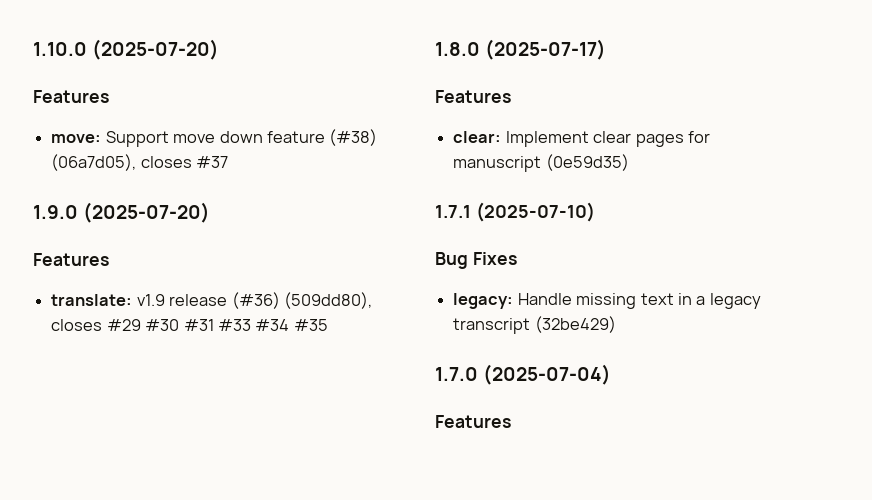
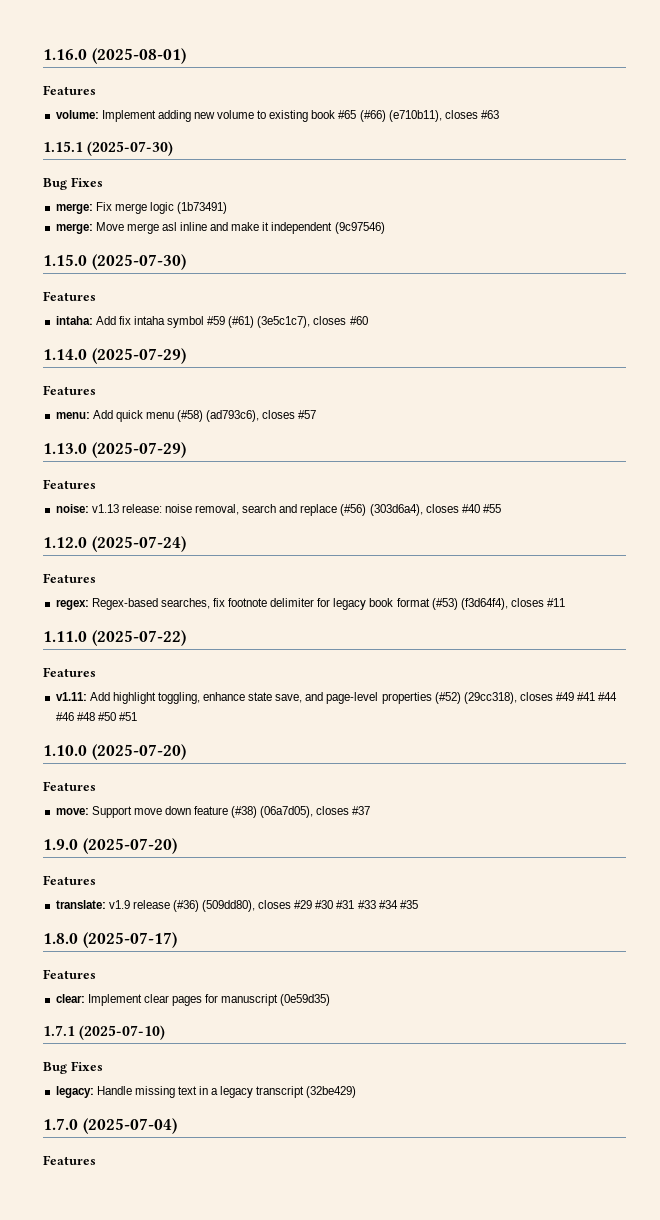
(33, 49) none -> [43,48,186,64] [43,85,96,95] [55,110,499,122] [43,141,174,156] [43,177,103,190] [55,202,228,214] [55,222,385,234] [43,254,186,270] [43,291,96,301] [55,316,368,328] [43,348,186,364] [43,385,96,395] [55,410,317,422] [43,442,186,458] [43,479,96,489] [55,504,501,516] [43,536,186,552] [43,573,96,583] [55,598,566,610] [43,630,186,646] [43,667,96,677] [55,692,618,704] [55,712,137,721] 1.16.0 (2025-08-01) // Features // volume: Implement adding new volume to existing book #65 (#66) (e710b11), closes #63 // 1.15.1 (2025-07-30) // Bug Fixes // merge: Fix merge logic (1b73491) // merge: Move merge asl inline and make it independent (9c97546) // 1.15.0 (2025-07-30) // Features // intaha: Add fix intaha symbol #59 (#61) (3e5c1c7), closes #60 // 1.14.0 (2025-07-29) // Features // menu: Add quick menu (#58) (ad793c6), closes #57 // 1.13.0 (2025-07-29) // Features // noise: v1.13 release: noise removal, search and replace (#56) (303d6a4), closes #40 #55 // 1.12.0 (2025-07-24) // Features // regex: Regex-based searches, fix footnote delimiter for legacy book format (#53) (f3d64f4), closes #11 // 1.11.0 (2025-07-22) // Features // v1.11: Add highlight toggling, enhance state save, and page-level properties (#52) (29cc318), closes #49 #41 #44 #46 #48 #50 #51 //

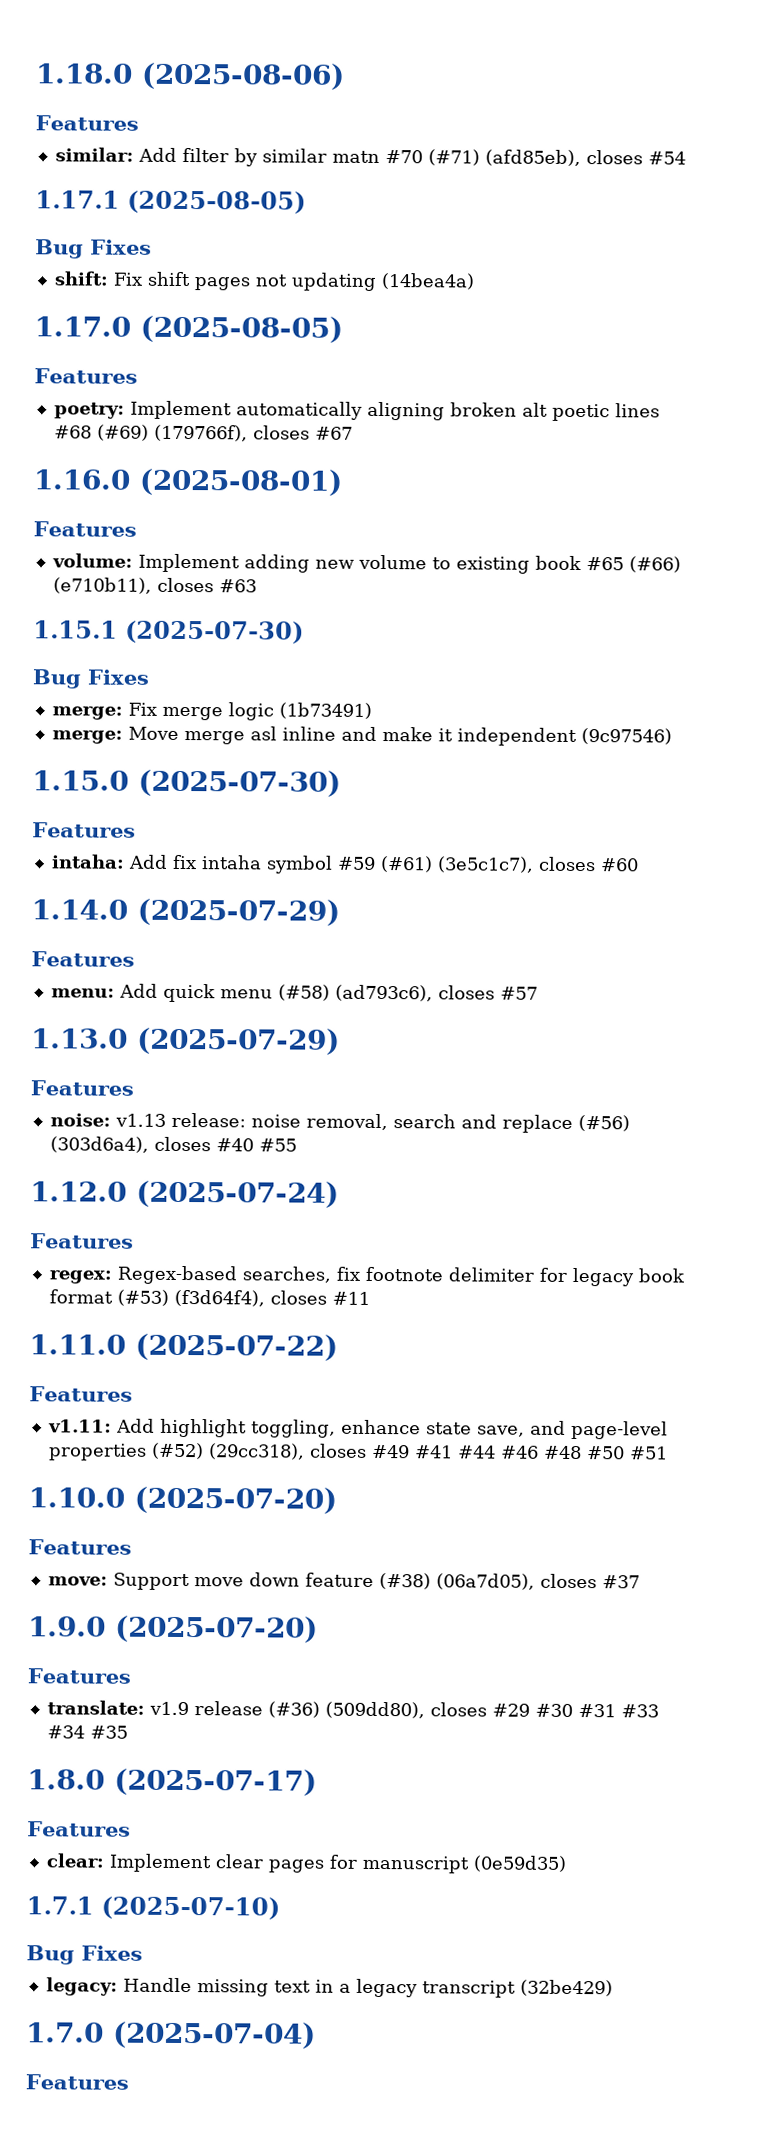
(43, 54) none -> [35,62,345,90] [35,115,139,131] [54,147,686,167] [35,190,306,214] [35,239,152,259] [53,271,475,291] [34,315,343,343] [34,368,138,384] [53,400,660,422] [53,424,353,442] 1.18.0 (2025-08-06) // Features // similar: Add filter by similar matn #70 (#71) (afd85eb), closes #54 // 1.17.1 (2025-08-05) // Bug Fixes // shift: Fix shift pages not updating (14bea4a) // 1.17.0 (2025-08-05) // Features // poetry: Implement automatically aligning broken alt poetic lines #68 (#69) (179766f), closes #67 //

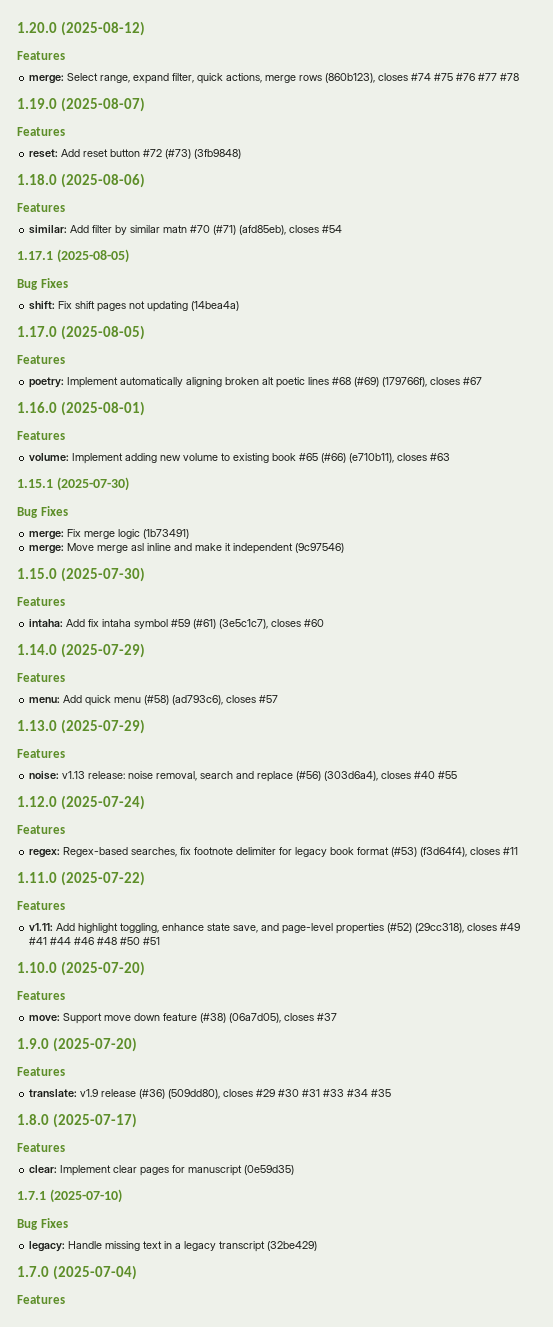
(35, 73) none -> [17,21,145,36] [17,51,65,60] [29,73,520,84] [17,97,145,112] [17,127,65,136] [29,149,242,159] 1.20.0 (2025-08-12) // Features // merge: Select range, expand filter, quick actions, merge rows (860b123), closes #74 #75 #76 #77 #78 // 1.19.0 (2025-08-07) // Features // reset: Add reset button #72 (#73) (3fb9848) //

